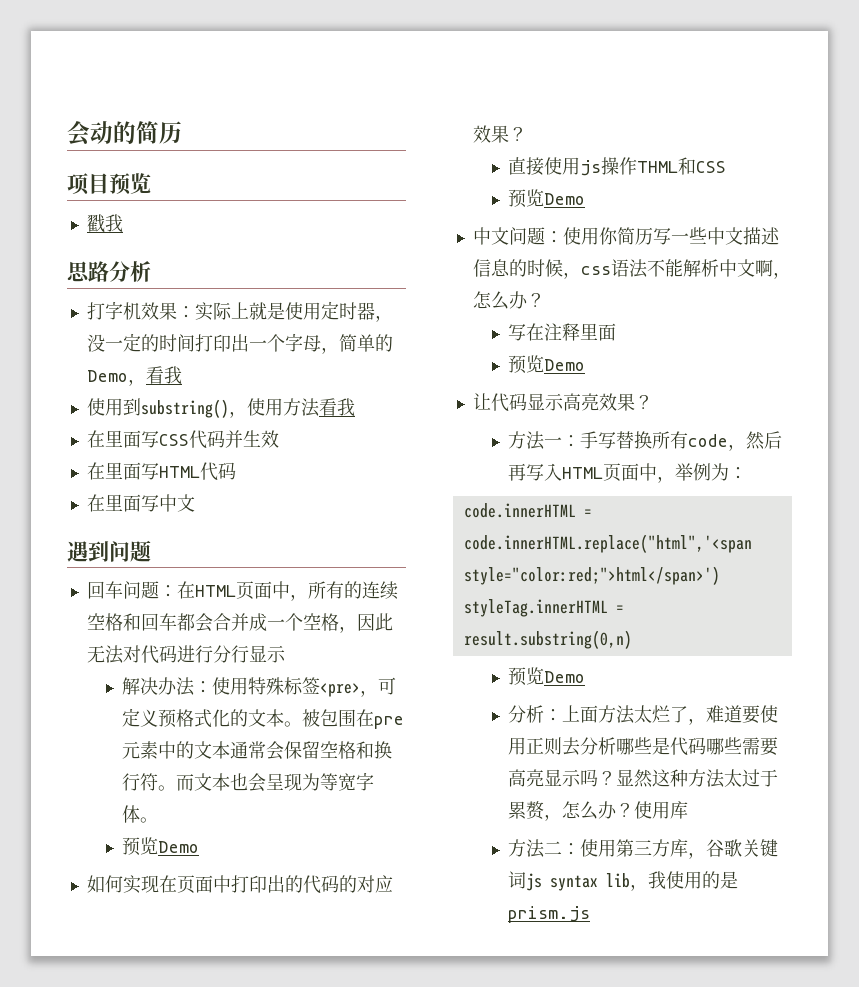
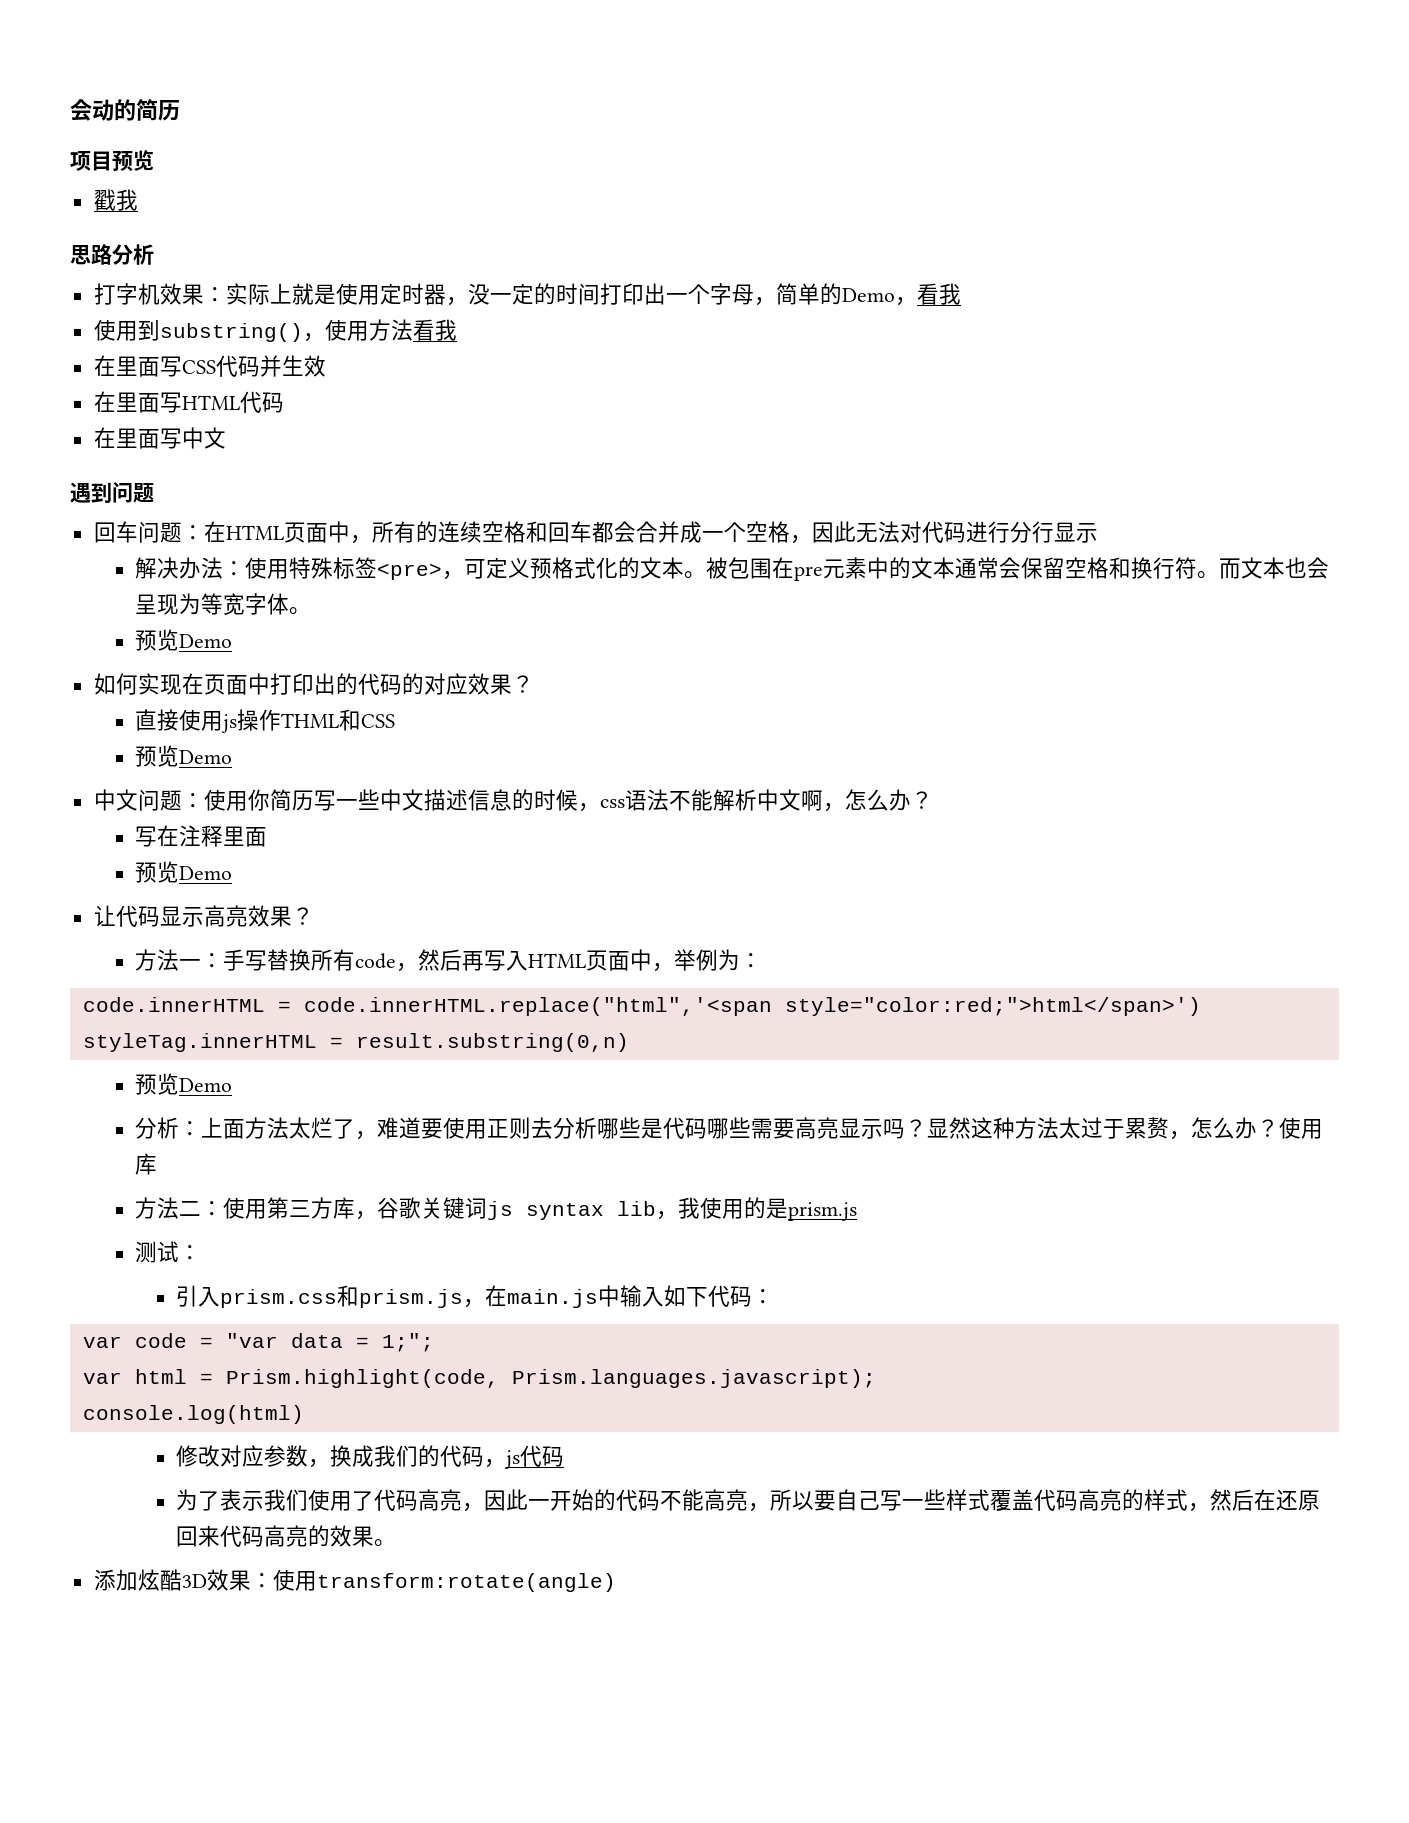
(591, 914) none -> [135,1241,202,1263] [176,1285,775,1308] [82,1333,434,1352] [82,1369,876,1388] [82,1405,304,1424] [176,1445,565,1469] [176,1489,1321,1512] [176,1525,397,1547] [93,1569,616,1592] // 测试： // 引入prism.css和prism.js，在main.js中输入如下代码： // var code = "var data = 1;"; // var html = Prism.highlight(code, Prism.languages.javascript); // console.log(html) // 修改对应参数，换成我们的代码，js代码 // 为了表示我们使用了代码高亮，因此一开始的代码不能高亮，所以要自己写一些样式覆盖代码高亮的样式，然后在还原回来代码高亮的效果。 // 添加炫酷3D效果：使用transform:rotate(angle)

